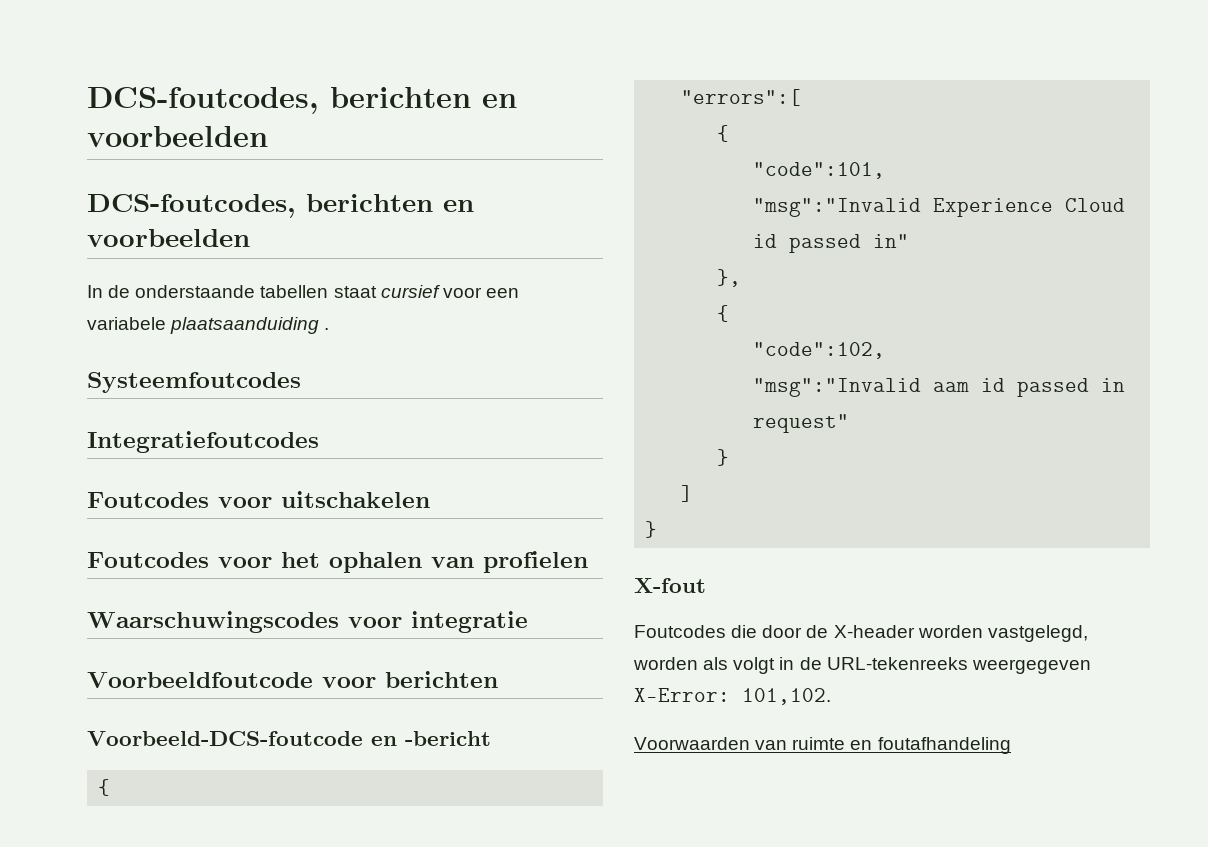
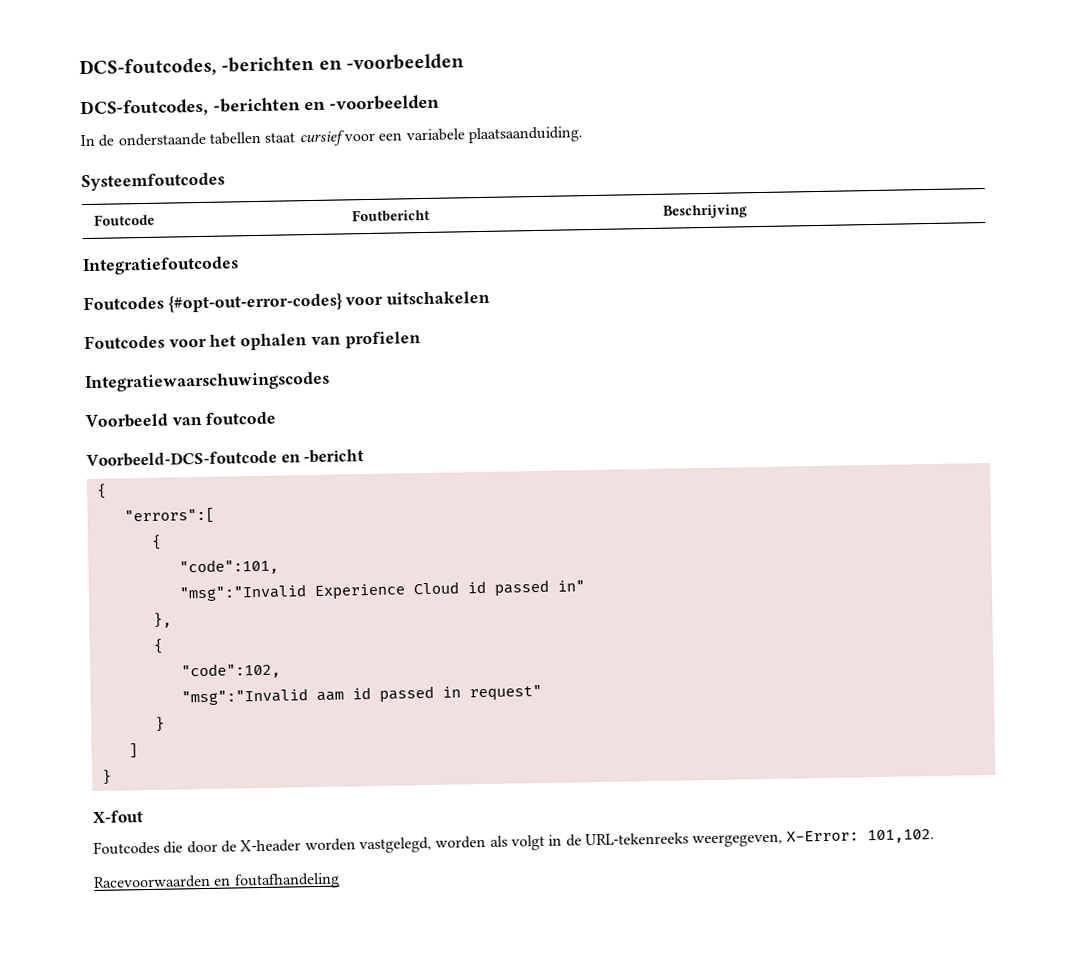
[87,87,517,114] [87,126,268,147] [87,194,474,218] [87,229,250,247] DCS-foutcodes, berichten en voorbeelden // DCS-foutcodes, berichten en voorbeelden -> [79,53,464,78] [80,94,440,118] DCS-foutcodes, -berichten en -voorbeelden // DCS-foutcodes, -berichten en -voorbeelden
[170,317,330,334] plaatsaanduiding . -> [467,126,583,144] plaatsaanduiding.
(301, 382) none -> [93,213,155,226] [351,208,430,223] [662,204,748,219] // Foutcode | Foutbericht | Beschrijving
(209, 500) none -> [167,292,343,313] {#opt-out-error-codes}
[87,611,528,633] [87,671,498,688] Waarschuwingscodes voor integratie // Voorbeeldfoutcode voor berichten -> [85,371,330,393] [85,411,277,429] Integratiewaarschuwingscodes // Voorbeeld van foutcode
[971,659,1091,674] weergegeven -> [692,833,784,848] weergegeven,
[634,737,846,750] Voorwaarden van ruimte -> [93,874,211,889] Racevoorwaarden

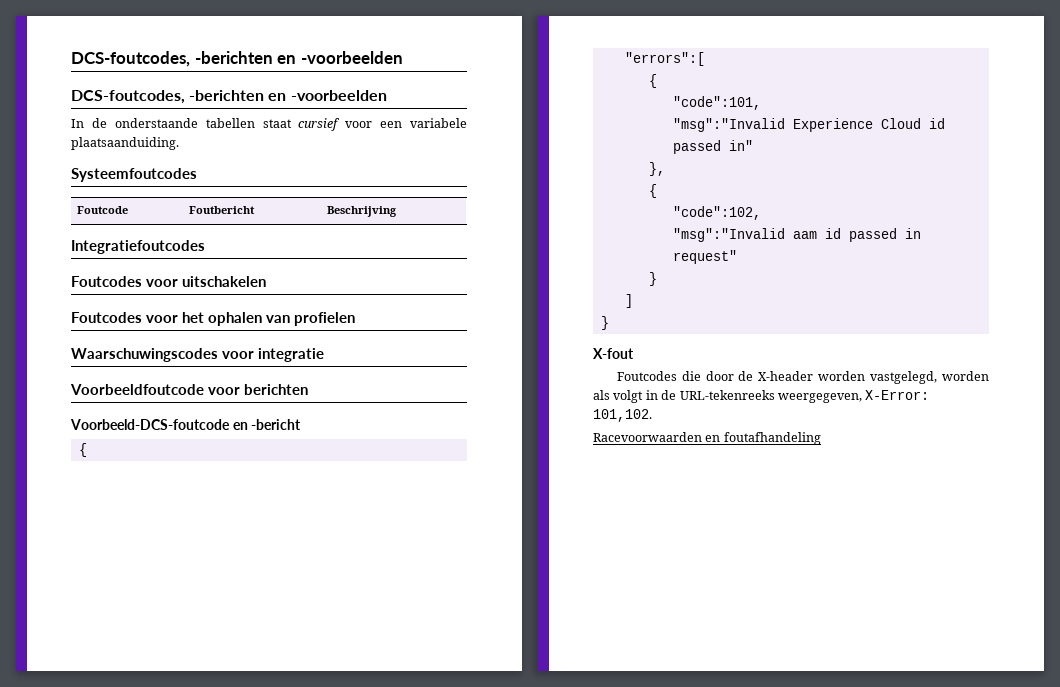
[167,292,343,313] {#opt-out-error-codes} -> (142, 281) none
[85,371,330,393] [85,411,277,429] Integratiewaarschuwingscodes // Voorbeeld van foutcode -> [71,348,324,362] [70,384,308,395] Waarschuwingscodes voor integratie // Voorbeeldfoutcode voor berichten

